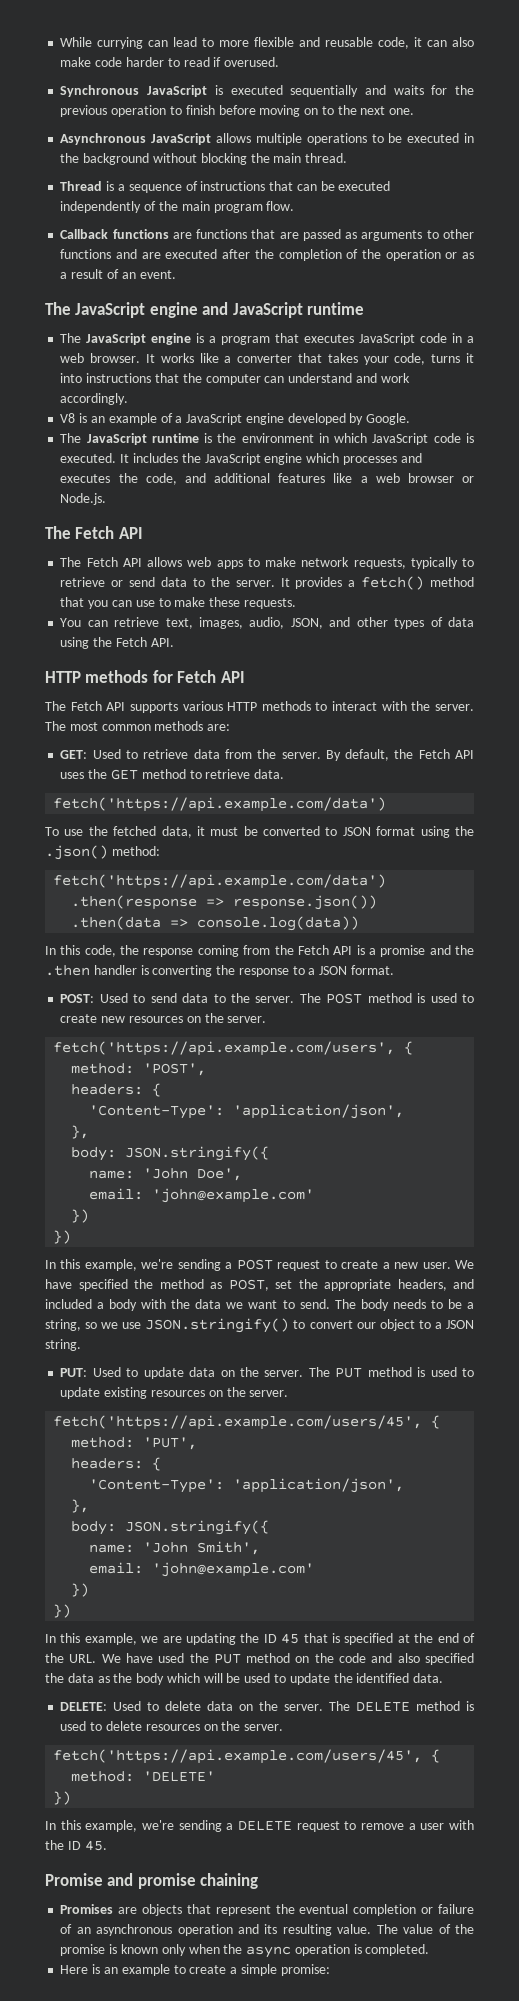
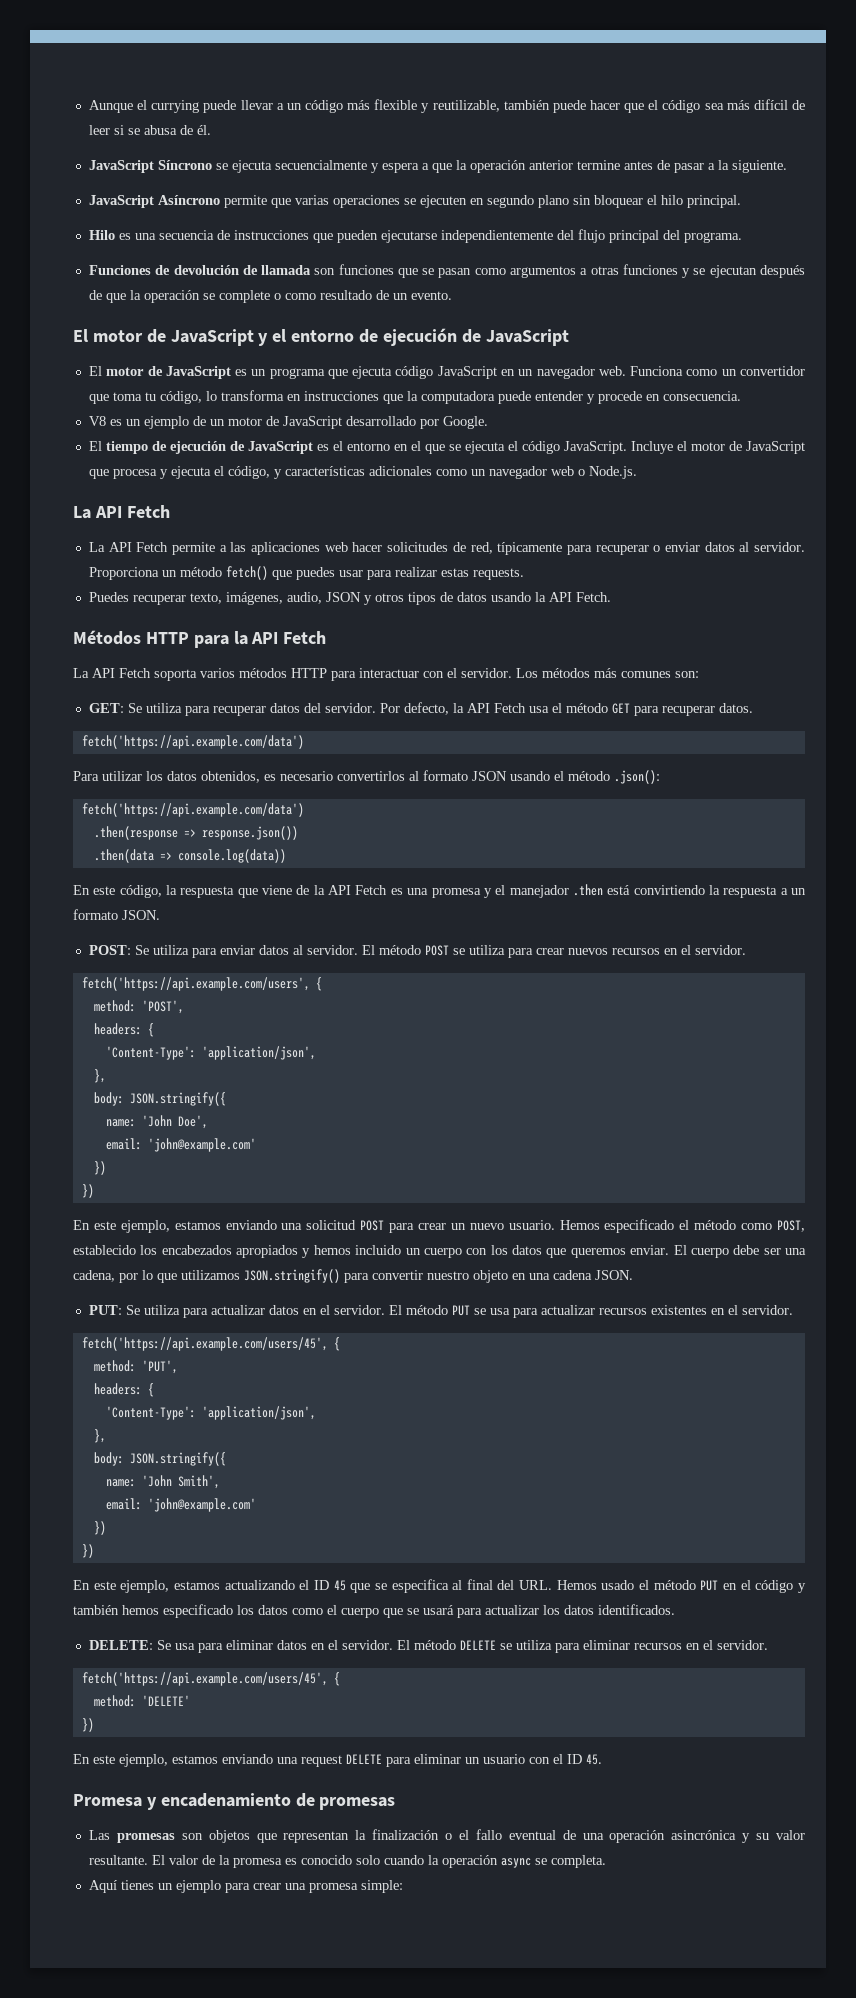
[60,37,474,49] [60,57,280,67] [60,85,474,97] [60,105,415,117] [60,133,474,145] [60,153,348,165] [60,181,391,193] [60,201,295,213] [60,229,474,241] [60,249,474,261] [60,269,176,279] [45,302,365,318] [60,333,474,345] [60,353,475,365] [60,373,410,385] [60,393,129,405] [60,413,411,425] [60,433,474,445] [60,453,422,465] [60,473,475,485] While currying can lead to more flexible and reusable code, it can also make code harder to read if overused. // Synchronous JavaScript is executed sequentially and waits for the previous operation to finish before moving on to the next one. // Asynchronous JavaScript allows multiple operations to be executed in the background without blocking the main thread. // Thread is a sequence of instructions that can be executed independently of the main program flow. // Callback functions are functions that are passed as arguments to other functions and are executed after the completion of the operation or as a result of an event. // The JavaScript engine and JavaScript runtime // The JavaScript engine is a program that executes JavaScript code in a web browser. It works like a converter that takes your code, turns it into instructions that the computer can understand and work accordingly. // V8 is an example of a JavaScript engine developed by Google. // The JavaScript runtime is the environment in which JavaScript code is executed. It includes the JavaScript engine which processes and executes the code, and additional features like a web browser or -> [88,99,806,113] [88,125,211,135] [88,160,787,173] [88,195,741,208] [88,229,742,243] [88,264,806,278] [88,290,452,303] [73,328,569,346] [88,366,806,379] [88,390,741,404] [88,416,488,429] [88,441,805,454] [88,466,585,479] Aunque el currying puede llevar a un código más flexible y reutilizable, también puede hacer que el código sea más difícil de leer si se abusa de él. // JavaScript Síncrono se ejecuta secuencialmente y espera a que la operación anterior termine antes de pasar a la siguiente. // JavaScript Asíncrono permite que varias operaciones se ejecuten en segundo plano sin bloquear el hilo principal. // Hilo es una secuencia de instrucciones que pueden ejecutarse independientemente del flujo principal del programa. // Funciones de devolución de llamada son funciones que se pasan como argumentos a otras funciones y se ejecutan después de que la operación se complete o como resultado de un evento. // El motor de JavaScript y el entorno de ejecución de JavaScript // El motor de JavaScript es un programa que ejecuta código JavaScript en un navegador web. Funciona como un convertidor que toma tu código, lo transforma en instrucciones que la computadora puede entender y procede en consecuencia. // V8 es un ejemplo de un motor de JavaScript desarrollado por Google. // El tiempo de ejecución de JavaScript es el entorno en el que se ejecuta el código JavaScript. Incluye el motor de JavaScript que procesa y ejecuta el código, y características adicionales como un navegador web o
[45,526,143,539] [60,557,475,569] [60,576,474,590] [60,597,296,609] [60,617,475,629] [60,637,174,649] [45,670,245,683] [45,701,474,713] [45,721,231,731] [60,749,475,761] [60,769,285,780] [53,797,387,812] [45,826,474,838] [45,845,160,860] The Fetch API // The Fetch API allows web apps to make network requests, typically to retrieve or send data to the server. It provides a fetch() method that you can use to make these requests. // You can retrieve text, images, audio, JSON, and other types of data using the Fetch API. // HTTP methods for Fetch API // The Fetch API supports various HTTP methods to interact with the server. The most common methods are: // GET: Used to retrieve data from the server. By default, the Fetch API uses the GET method to retrieve data. // fetch('https://api.example.com/data') // To use the fetched data, it must be converted to JSON format using the .json() method: -> [73,505,170,519] [88,542,806,555] [88,566,524,580] [88,592,611,605] [73,630,327,648] [73,668,699,681] [88,702,753,716] [81,735,304,749] [73,770,660,784] La API Fetch // La API Fetch permite a las aplicaciones web hacer solicitudes de red, típicamente para recuperar o enviar datos al servidor. Proporciona un método fetch() que puedes usar para realizar estas requests. // Puedes recuperar texto, imágenes, audio, JSON y otros tipos de datos usando la API Fetch. // Métodos HTTP para la API Fetch // La API Fetch soporta varios métodos HTTP para interactuar con el servidor. Los métodos más comunes son: // GET: Se utiliza para recuperar datos del servidor. Por defecto, la API Fetch usa el método GET para recuperar datos. // fetch('https://api.example.com/data') // Para utilizar los datos obtenidos, es necesario convertirlos al formato JSON usando el método .json():
[45,945,474,957] [45,965,395,977] [60,993,474,1004] [60,1013,267,1023] In this code, the response coming from the Fetch API is a promise and the .then handler is converting the response to a JSON format. // POST: Used to send data to the server. The POST method is used to create new resources on the server. -> [73,884,806,898] [73,909,160,920] [88,945,746,958] En este código, la respuesta que viene de la API Fetch es una promesa y el manejador .then está convirtiendo la respuesta a un formato JSON. // POST: Se utiliza para enviar datos al servidor. El método POST se utiliza para crear nuevos recursos en el servidor.
[45,1259,474,1271] [45,1279,474,1291] [45,1299,474,1311] [45,1318,474,1333] [45,1339,81,1351] [60,1367,474,1379] [60,1387,289,1399] In this example, we're sending a POST request to create a new user. We have specified the method as POST, set the appropriate headers, and included a body with the data we want to send. The body needs to be a string, so we use JSON.stringify() to convert our object to a JSON string. // PUT: Used to update data on the server. The PUT method is used to update existing resources on the server. -> [73,1219,806,1233] [73,1245,806,1258] [73,1269,633,1283] [88,1305,793,1318] En este ejemplo, estamos enviando una solicitud POST para crear un nuevo usuario. Hemos especificado el método como POST, establecido los encabezados apropiados y hemos incluido un cuerpo con los datos que queremos enviar. El cuerpo debe ser una cadena, por lo que utilizamos JSON.stringify() para convertir nuestro objeto en una cadena JSON. // PUT: Se utiliza para actualizar datos en el servidor. El método PUT se usa para actualizar recursos existentes en el servidor.
[45,1633,475,1645] [45,1653,475,1665] [45,1673,444,1685] [60,1701,474,1712] [60,1721,284,1731] In this example, we are updating the ID 45 that is specified at the end of the URL. We have used the PUT method on the code and also specified the data as the body which will be used to update the identified data. // DELETE: Used to delete data on the server. The DELETE method is used to delete resources on the server. -> [73,1579,807,1593] [73,1604,675,1618] [88,1640,768,1653] En este ejemplo, estamos actualizando el ID 45 que se especifica al final del URL. Hemos usado el método PUT en el código y también hemos especificado los datos como el cuerpo que se usará para actualizar los datos identificados. // DELETE: Se usa para eliminar datos en el servidor. El método DELETE se utiliza para eliminar recursos en el servidor.
[45,1820,475,1832] [45,1840,107,1851] [45,1873,259,1889] [60,1904,475,1916] [60,1924,475,1936] [60,1944,430,1958] [60,1964,330,1976] In this example, we're sending a DELETE request to remove a user with the ID 45. // Promise and promise chaining // Promises are objects that represent the eventual completion or failure of an asynchronous operation and its resulting value. The value of the promise is known only when the async operation is completed. // Here is an example to create a simple promise: -> [73,1754,602,1767] [73,1793,396,1810] [88,1829,805,1843] [88,1855,606,1868] [88,1880,403,1893] En este ejemplo, estamos enviando una request DELETE para eliminar un usuario con el ID 45. // Promesa y encadenamiento de promesas // Las promesas son objetos que representan la finalización o el fallo eventual de una operación asincrónica y su valor resultante. El valor de la promesa es conocido solo cuando la operación async se completa. // Aquí tienes un ejemplo para crear una promesa simple:

